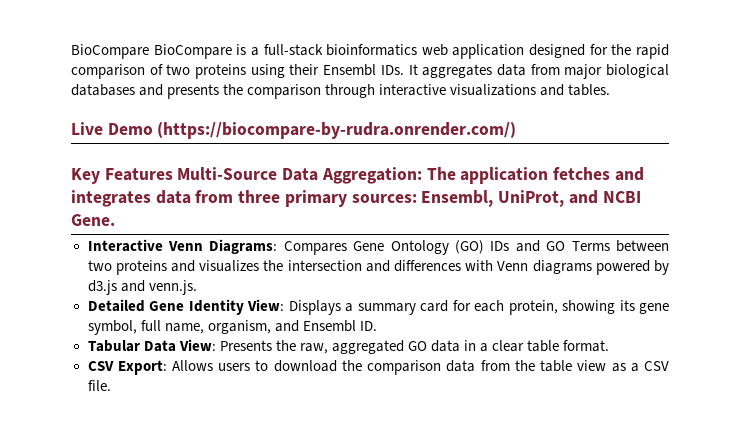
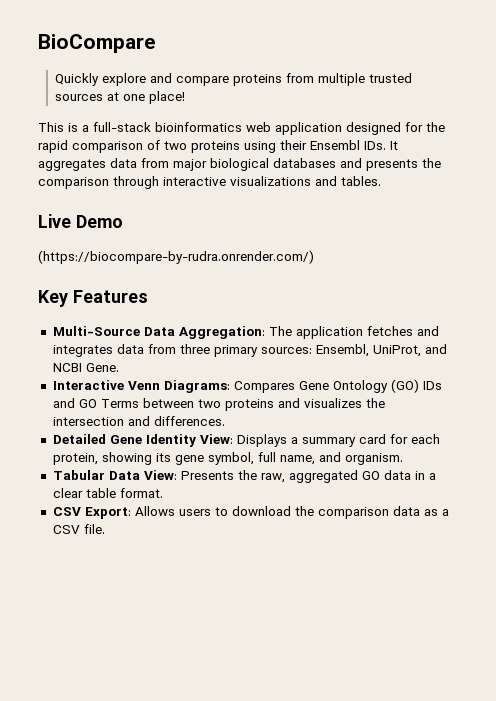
[71,44,232,59] BioCompare BioCompare -> [38,34,155,53] [55,73,413,86] [55,91,186,104] [38,122,64,132] BioCompare // Quickly explore and compare proteins from multiple trusted sources at one place! // This
(153, 129) none -> (123, 221) //
(173, 174) none -> (148, 296) //
[393,260,669,275] [87,280,197,295] differences with Venn diagrams powered by d3.js and venn.js. -> [153,416,225,426] differences.
[207,320,377,334] organism, and Ensembl ID. -> [318,452,403,465] and organism.
[480,360,607,372] from the table view -> (420, 511) none

